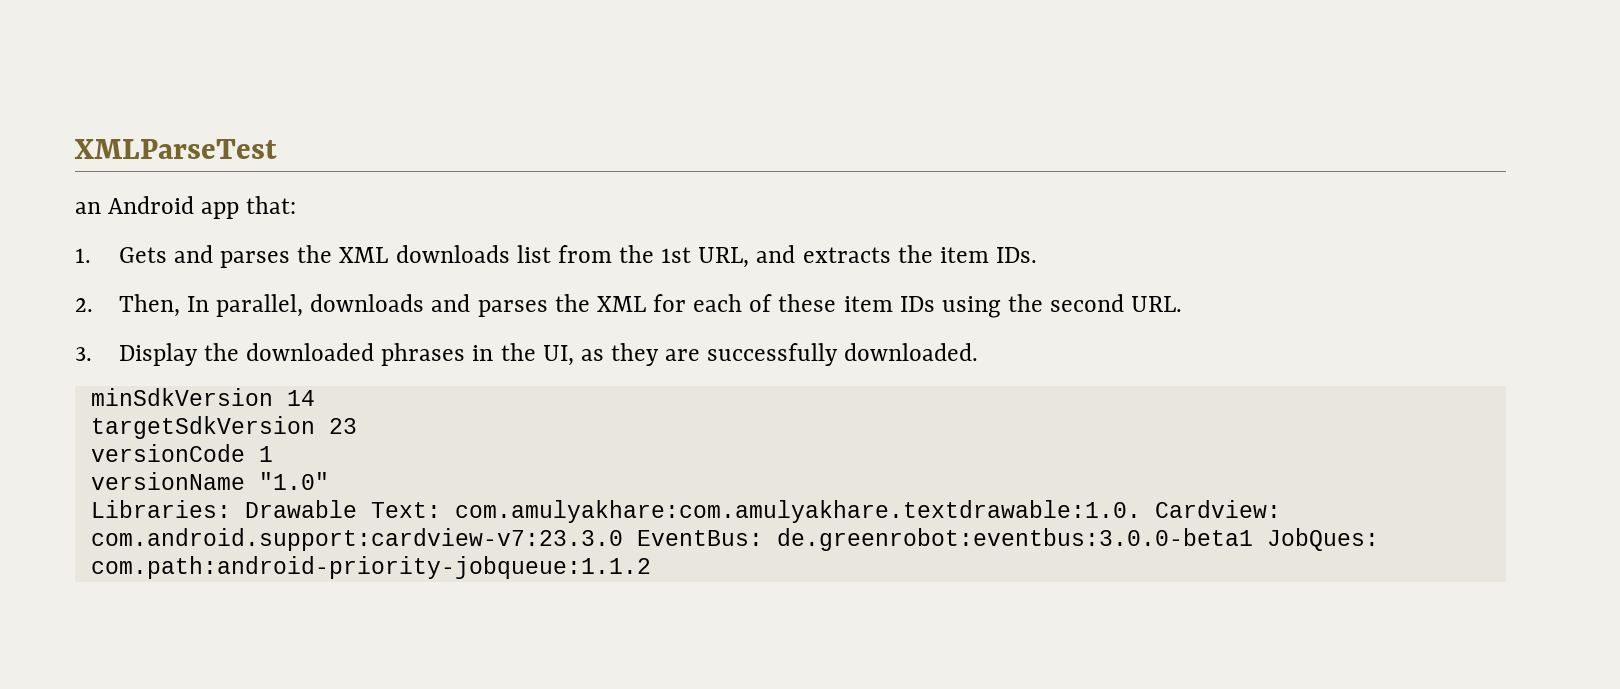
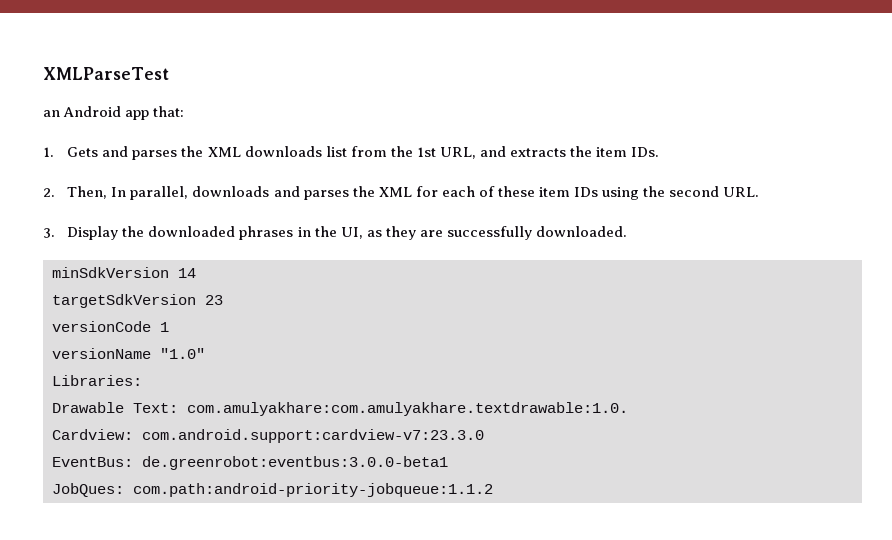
(231, 509) none -> (142, 380) //
(1141, 511) none -> (628, 409) //
(623, 539) none -> (484, 436) //
(1253, 539) none -> (448, 463) //

